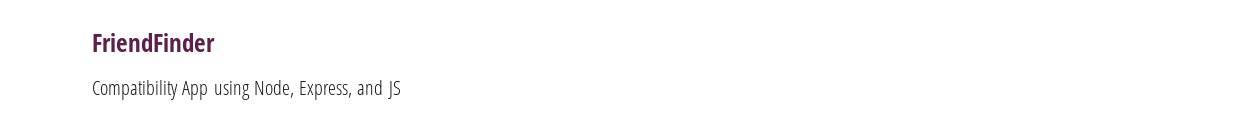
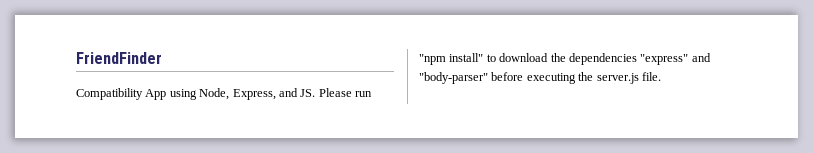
[387,81,401,99] JS -> [300,88,372,97] [419,53,711,65] [419,72,661,84] JS. Please run "npm install" to download the dependencies "express" and "body-parser" before executing the server.js file.

